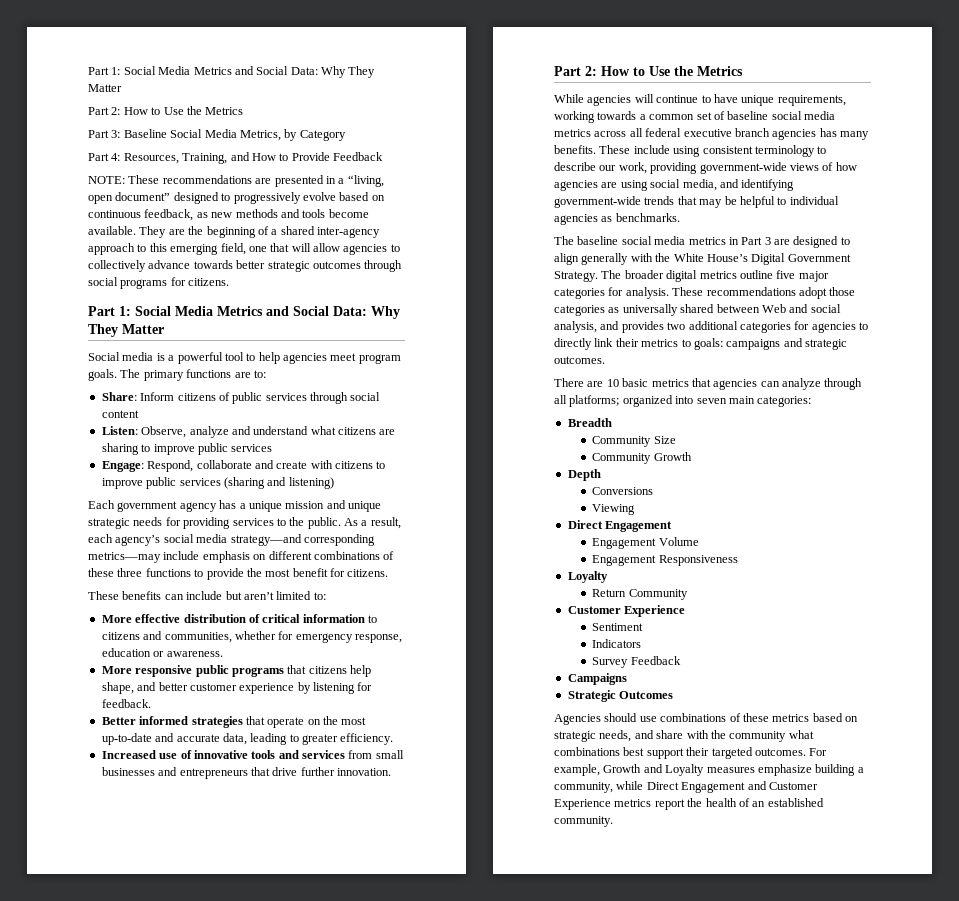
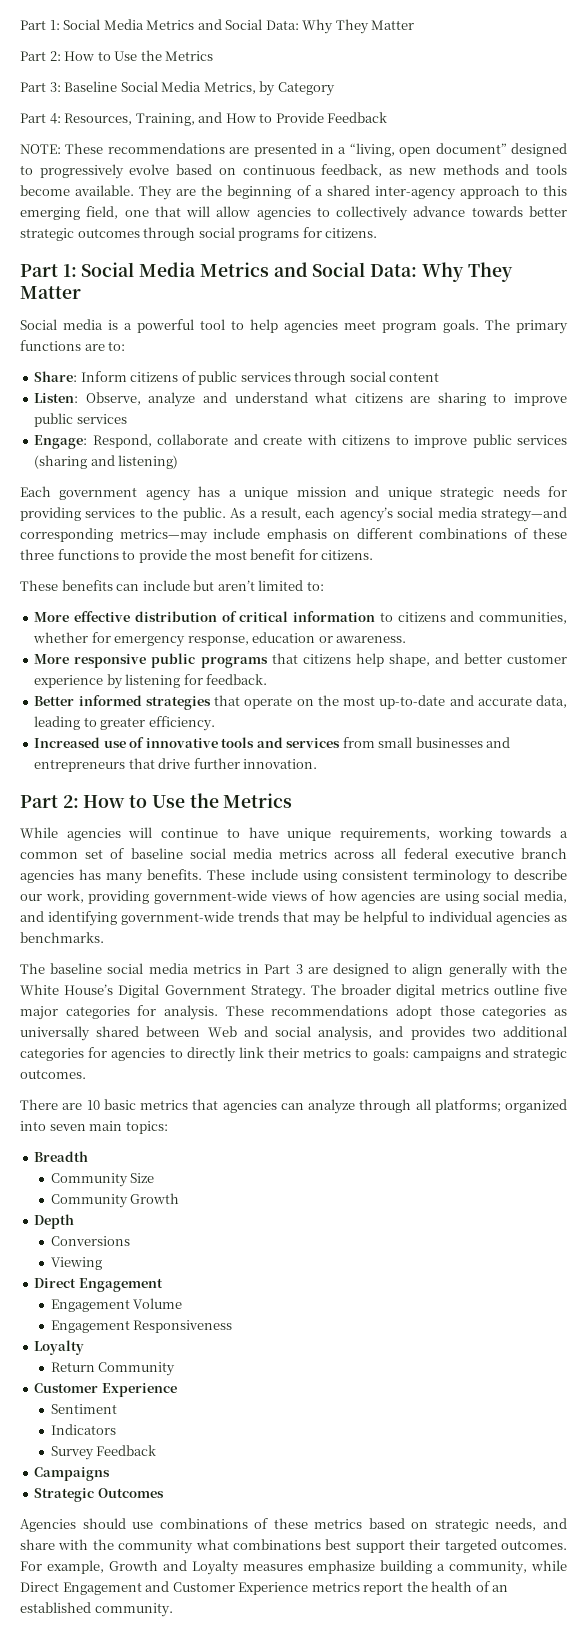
[757,396,812,407] categories: -> [125,1121,168,1134] topics:

